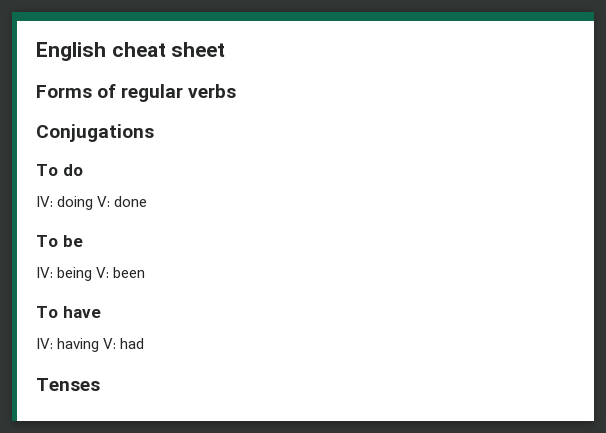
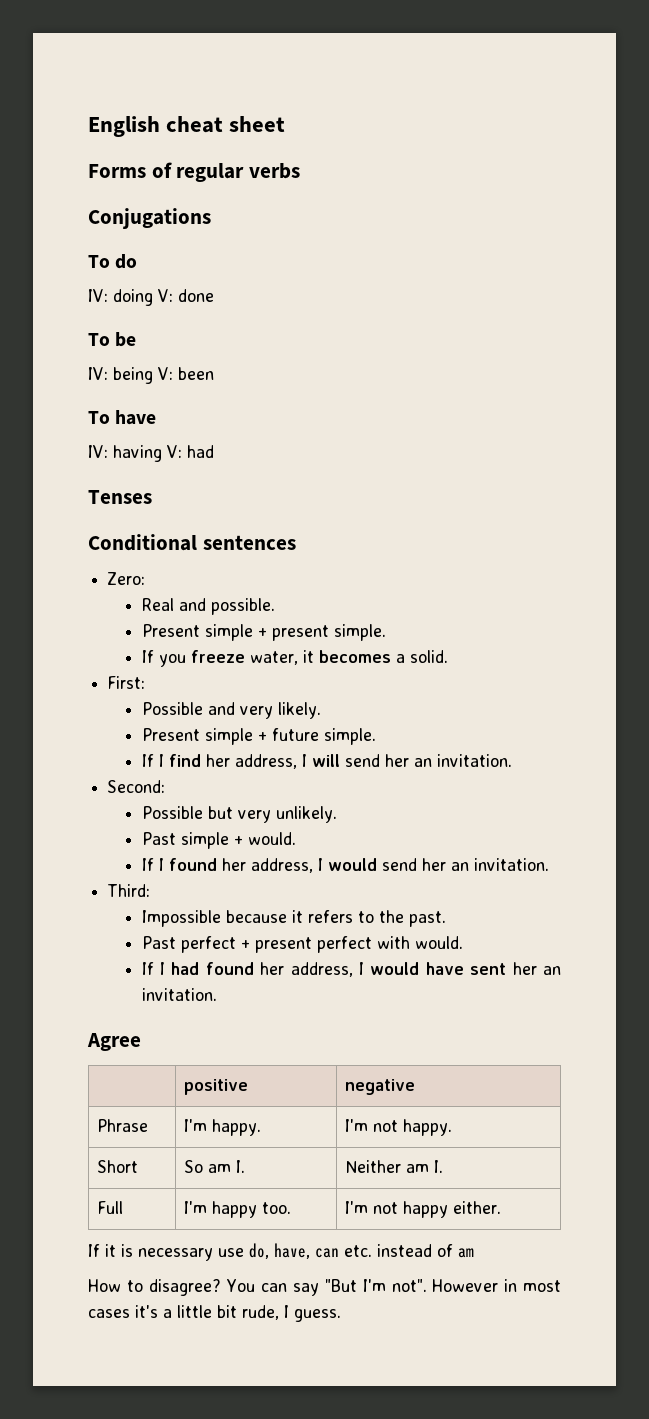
(100, 384) none -> [88,534,296,551] [107,572,146,585] [141,598,275,615] [141,624,386,641] [141,650,448,667] [107,676,146,689] [141,702,321,719] [141,728,376,745] [141,754,512,769] [107,780,166,793] [141,806,337,823] [141,832,296,849] [141,858,549,873] [107,884,151,897] [141,910,446,927] [141,936,463,953] [141,962,562,977] [141,988,217,1001] [87,1033,141,1051] [183,1079,248,1095] [344,1079,415,1095] [96,1119,148,1132] [183,1119,261,1136] [344,1119,452,1136] [96,1160,138,1173] [183,1160,245,1173] [344,1160,443,1173] [96,1201,123,1214] [183,1201,291,1218] [344,1201,501,1218] [88,1243,474,1261] [88,1279,561,1296] [88,1305,341,1322] // Conditional sentences // Zero: // Real and possible. // Present simple + present simple. // If you freeze water, it becomes a solid. // First: // Possible and very likely. // Present simple + future simple. // If I find her address, I will send her an invitation. // Second: // Possible but very unlikely. // Past simple + would. // If I found her address, I would send her an invitation. // Third: // Impossible because it refers to the past. // Past perfect + present perfect with would. // If I had found her address, I would have sent her an invitation. // Agree // | positive | negative // Phrase | I'm happy. | I'm not happy. // Short | So am I. | Neither am I. // Full | I'm happy too. | I'm not happy either. // If it is necessary use do, have, can etc. instead of am // How to disagree? You can say "But I'm not". However in most cases it's a little bit rude, I guess.

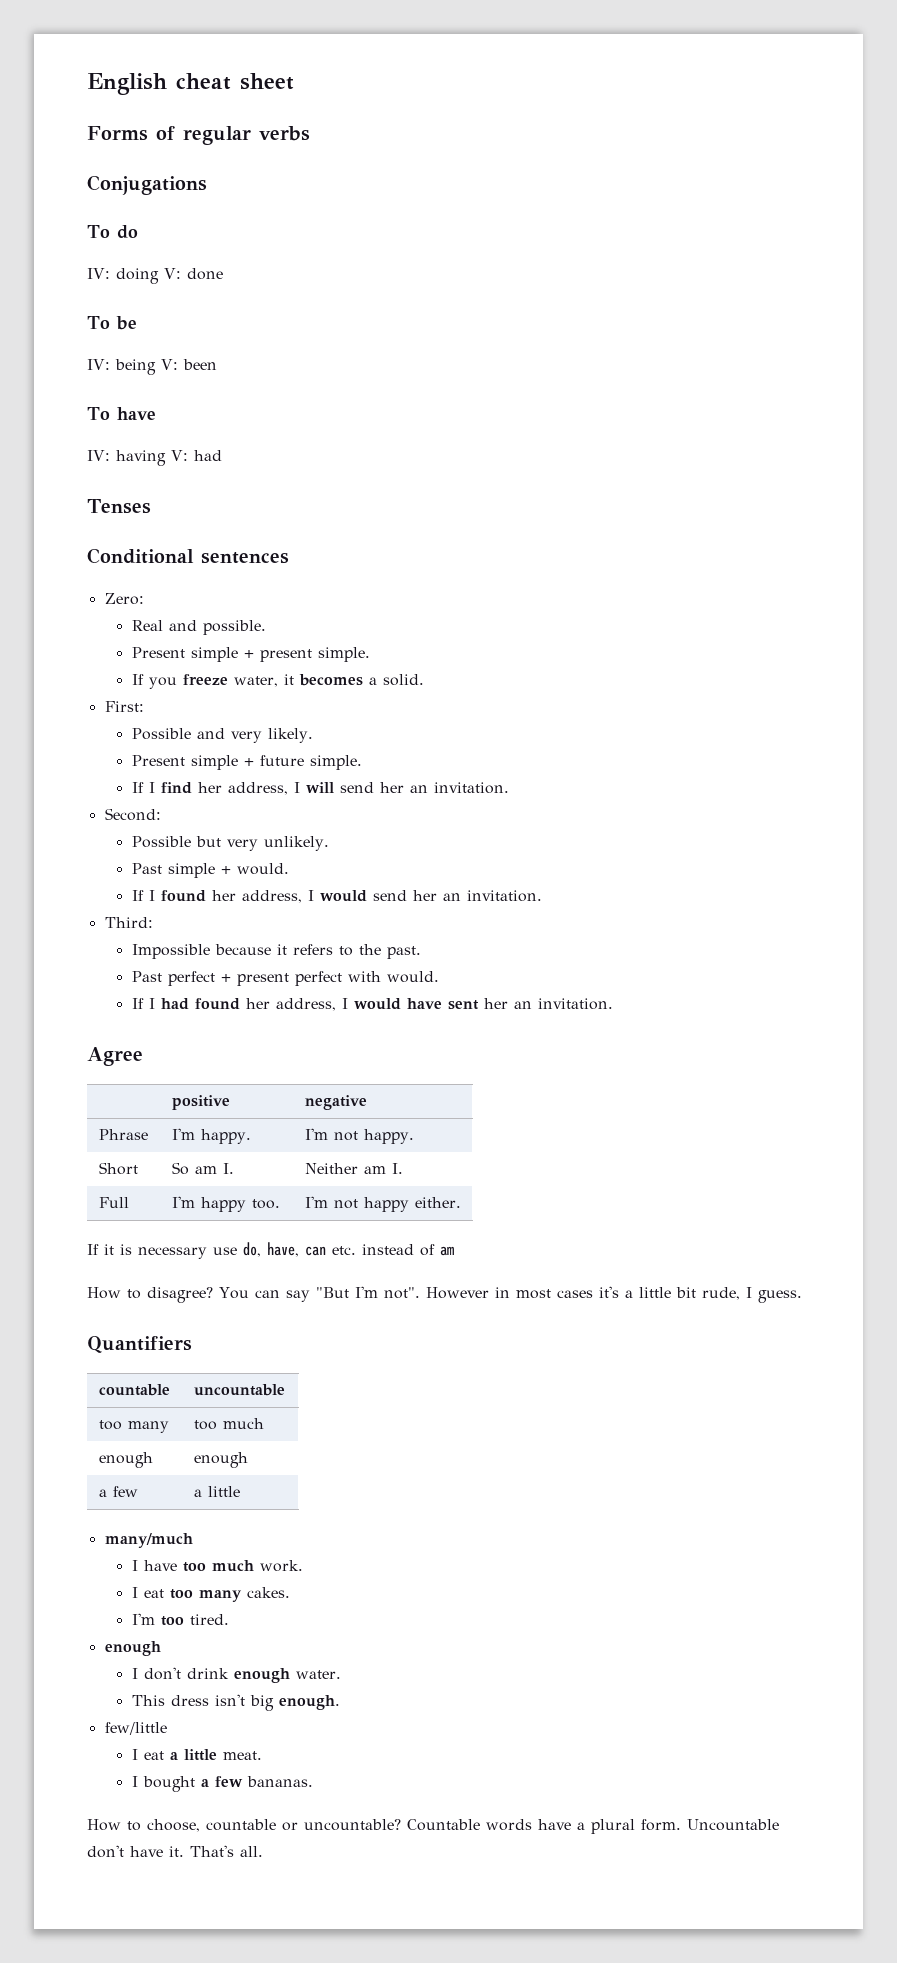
(341, 1315) none -> [87,1336,192,1354] [98,1384,170,1396] [193,1384,285,1396] [98,1420,169,1433] [193,1418,264,1430] [98,1452,153,1468] [193,1452,248,1468] [98,1486,138,1497] [193,1486,240,1497] [104,1533,193,1548] [131,1560,303,1572] [131,1587,290,1602] [131,1613,229,1626] [104,1641,161,1656] [131,1667,341,1683] [131,1694,340,1711] [104,1722,167,1735] [131,1749,262,1761] [131,1776,313,1792] [87,1819,779,1834] [87,1845,263,1858] // Quantifiers // countable | uncountable // too many | too much // enough | enough // a few | a little // many/much // I have too much work. // I eat too many cakes. // I'm too tired. // enough // I don't drink enough water. // This dress isn't big enough. // few/little // I eat a little meat. // I bought a few bananas. // How to choose, countable or uncountable? Countable words have a plural form. Uncountable don't have it. That's all.

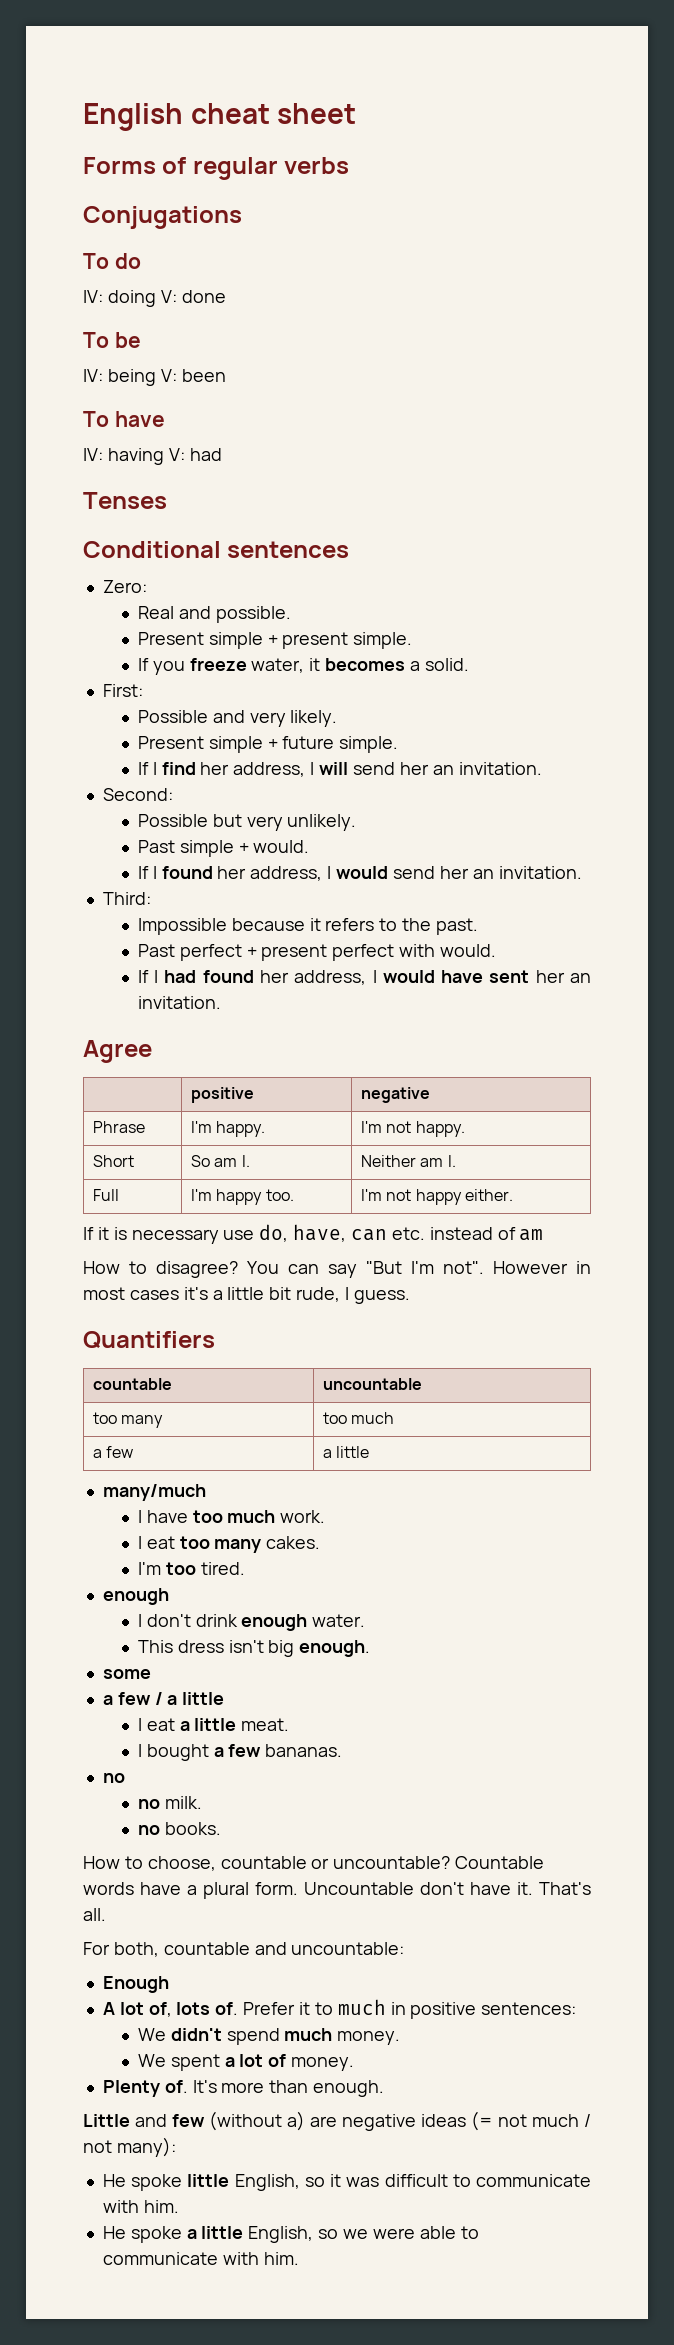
[98,1452,153,1468] [193,1452,248,1468] // enough | enough -> (395, 1418) none
[104,1722,167,1735] few/little -> [102,1669,151,1679] [102,1692,225,1705] some // a few / a little
(313, 1781) none -> [102,1773,125,1783] [137,1796,202,1809] [137,1822,221,1835] // no // no milk. // no books.
(263, 1851) none -> [83,1942,405,1957] [102,1976,169,1993] [102,1999,577,2019] [137,2028,401,2045] [137,2054,355,2071] [102,2080,385,2097] [83,2111,591,2131] [83,2137,176,2157] [102,2174,592,2191] [102,2200,179,2213] [102,2226,479,2243] [102,2252,299,2265] // For both, countable and uncountable: // Enough // A lot of, lots of. Prefer it to much in positive sentences: // We didn't spend much money. // We spent a lot of money. // Plenty of. It's more than enough. // Little and few (without a) are negative ideas (= not much / not many): // He spoke little English, so it was difficult to communicate with him. // He spoke a little English, so we were able to communicate with him.

